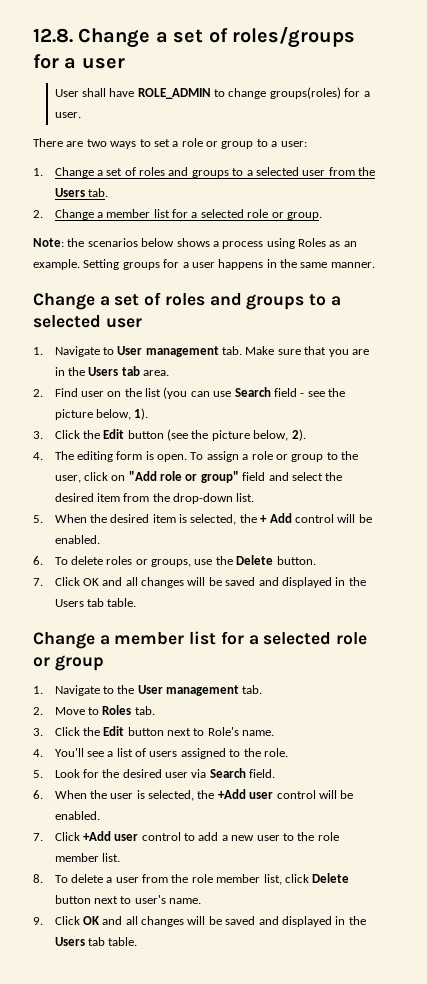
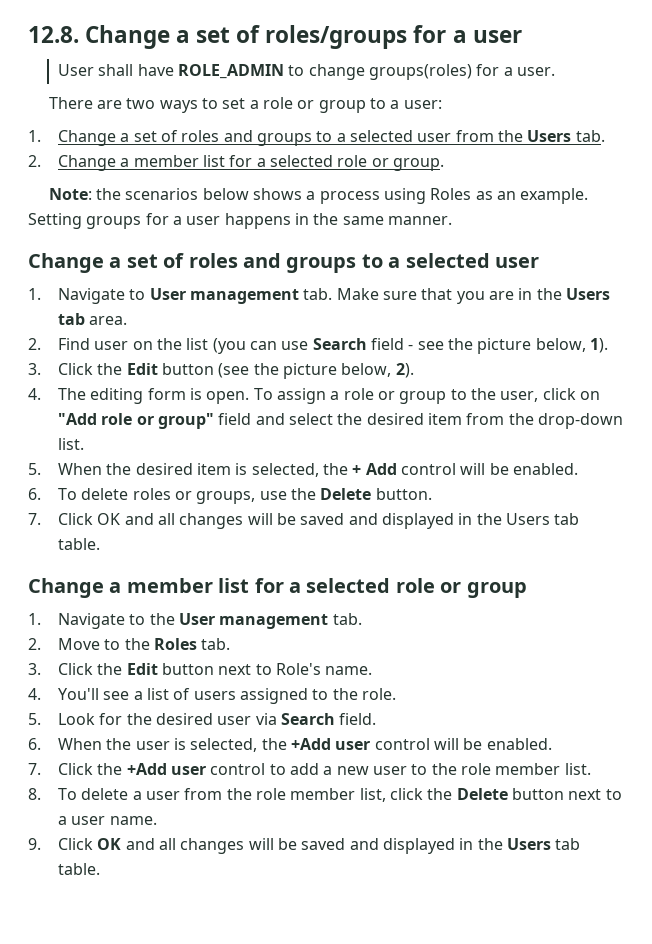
(99, 711) none -> [124,638,150,650] the
(80, 836) none -> [97,763,123,775] the
(309, 878) none -> [427,788,453,800] the
[134,895,166,904] user's -> [58,816,106,825] a user

